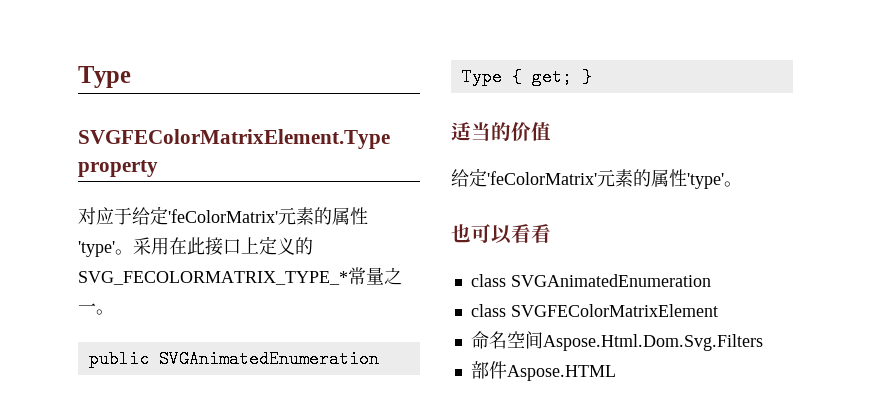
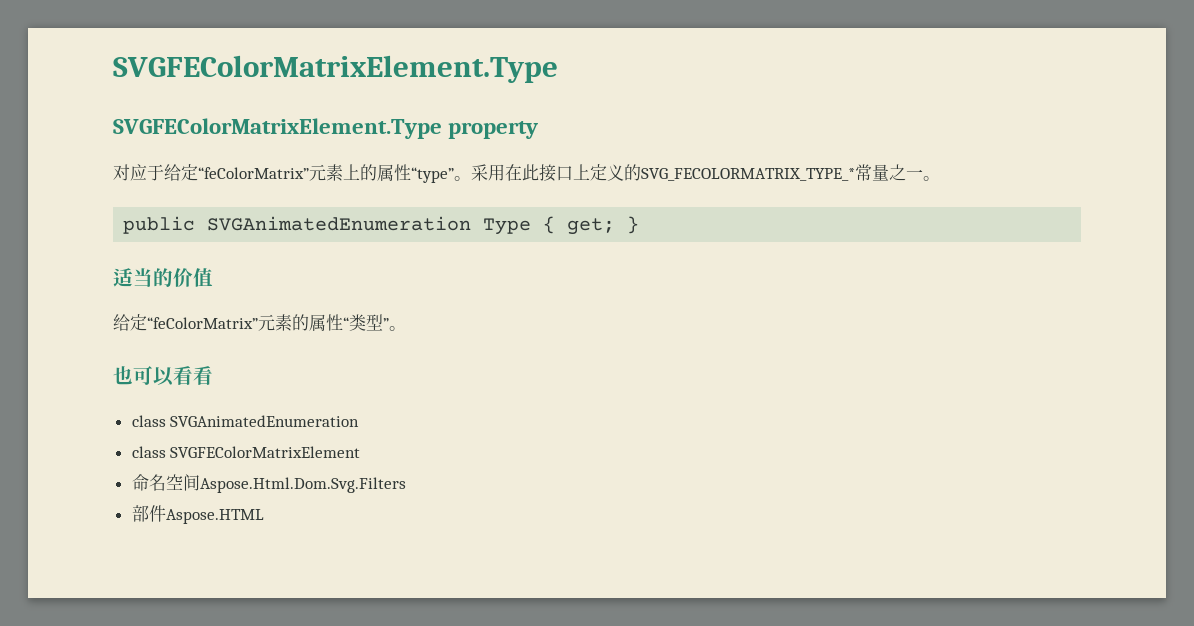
[78,66,131,88] Type -> [113,55,558,83] SVGFEColorMatrixElement.Type
[168,207,368,225] [78,241,115,257] 'feColorMatrix'元素的属性'type' -> [198,164,454,183] “feColorMatrix”元素上的属性“type”
[487,169,724,189] 'feColorMatrix'元素的属性'type' -> [147,314,389,331] “feColorMatrix”元素的属性“类型”

